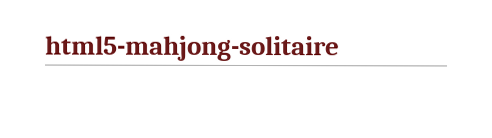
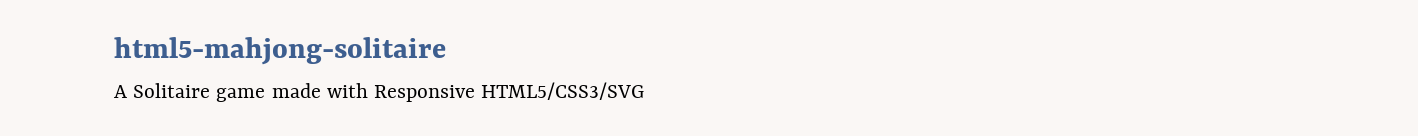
(340, 48) none -> [114,82,645,102] // A Solitaire game made with Responsive HTML5/CSS3/SVG

